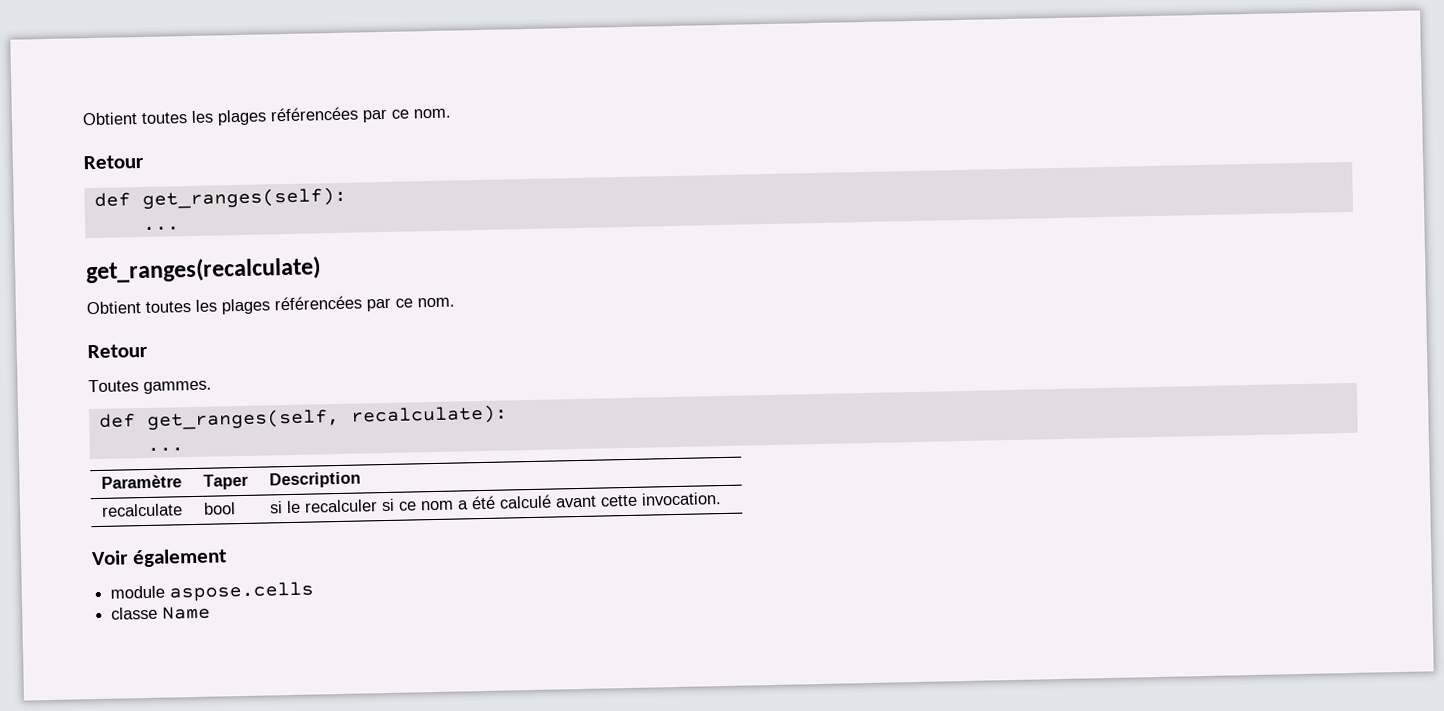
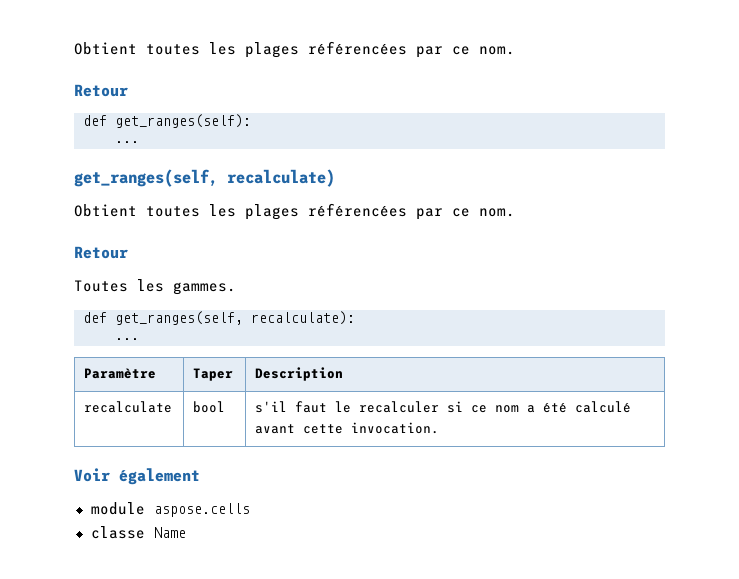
[85,256,321,284] get_ranges(recalculate) -> [74,169,335,187] get_ranges(self, recalculate)
(139, 386) none -> [137,279,164,292] les
[268,501,283,514] si -> [255,401,328,413] s'il faut

